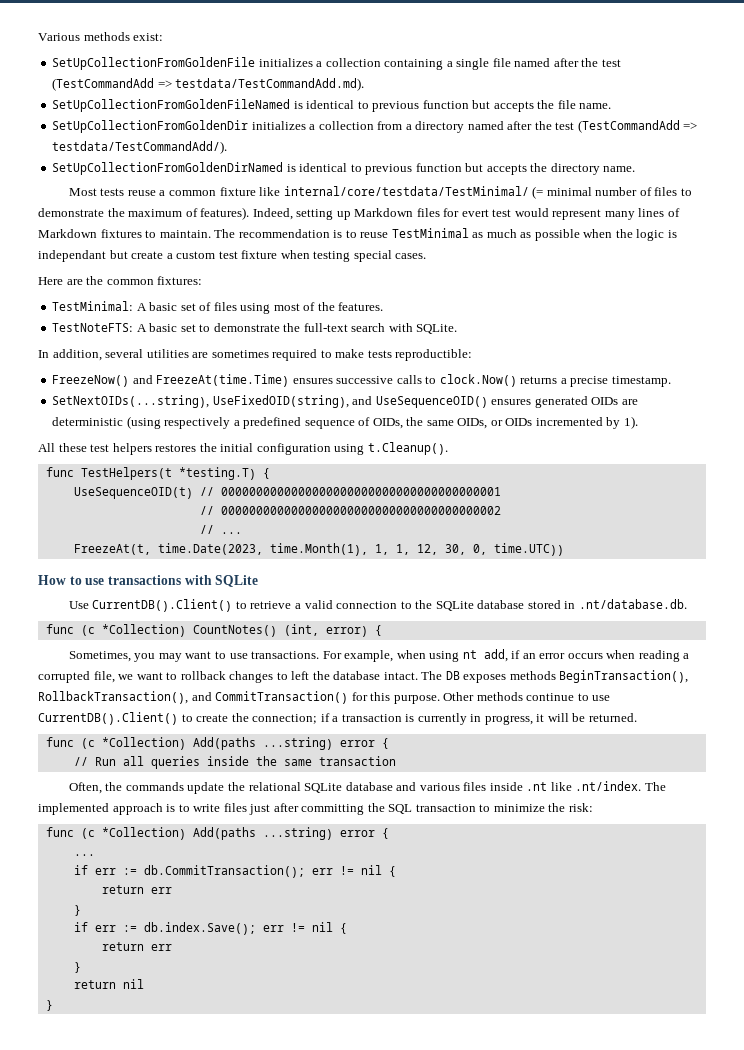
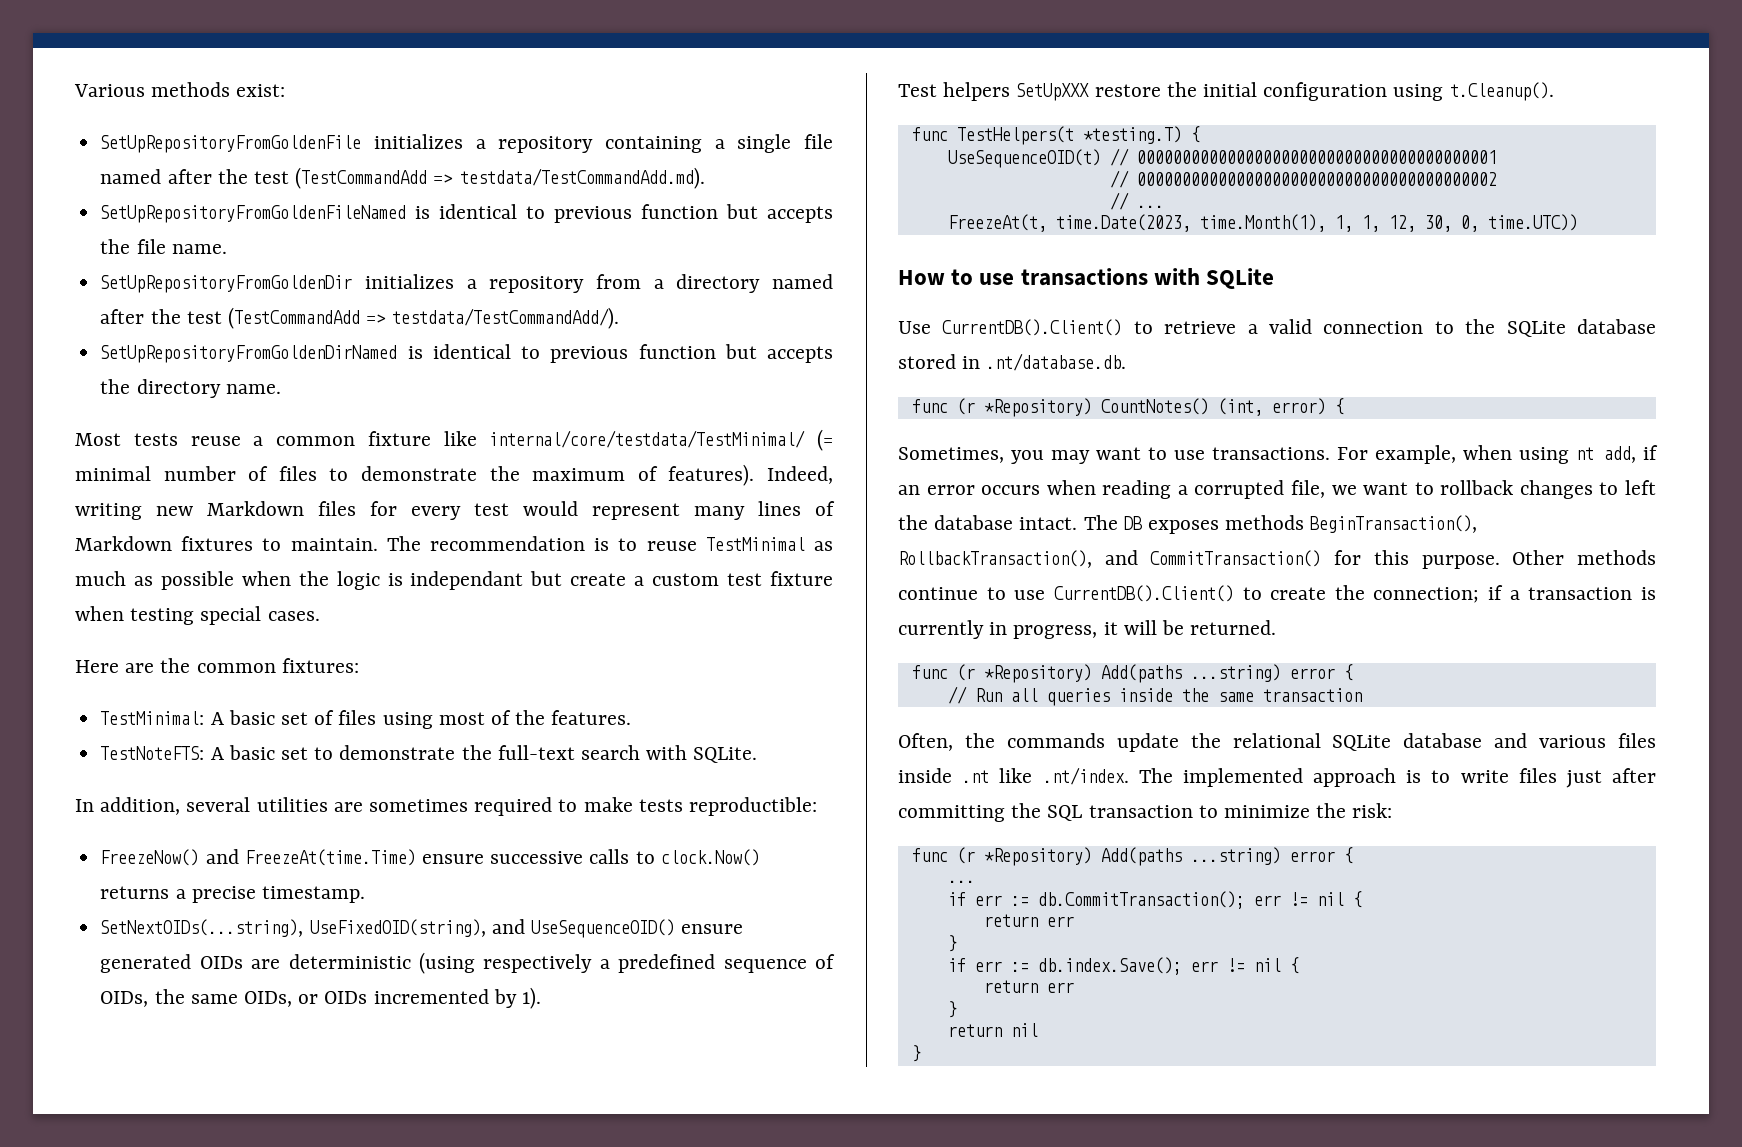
[52,57,381,70] SetUpCollectionFromGoldenFile initializes a collection -> [100,134,594,153] SetUpRepositoryFromGoldenFile initializes a repository
[52,99,291,112] SetUpCollectionFromGoldenFileNamed -> [100,205,407,223] SetUpRepositoryFromGoldenFileNamed
[52,120,374,133] SetUpCollectionFromGoldenDir initializes a collection -> [100,274,585,293] SetUpRepositoryFromGoldenDir initializes a repository
[52,162,284,175] SetUpCollectionFromGoldenDirNamed -> [100,345,398,363] SetUpRepositoryFromGoldenDirNamed
[296,209,351,220] setting up -> [75,503,193,520] writing new
[461,209,489,217] evert -> [411,506,461,520] every
[292,378,333,384] ensures -> [421,854,484,864] ensure
[491,399,532,405] ensures -> [681,924,744,934] ensure
[38,443,197,455] All these test helpers restores -> [898,82,1161,101] Test helpers SetUpXXX restore
[80,624,186,637] (c *Collection) -> [956,398,1092,417] (r *Repository)
[80,737,186,750] (c *Collection) -> [956,664,1092,683] (r *Repository)
[80,827,186,840] (c *Collection) -> [956,847,1092,866] (r *Repository)

